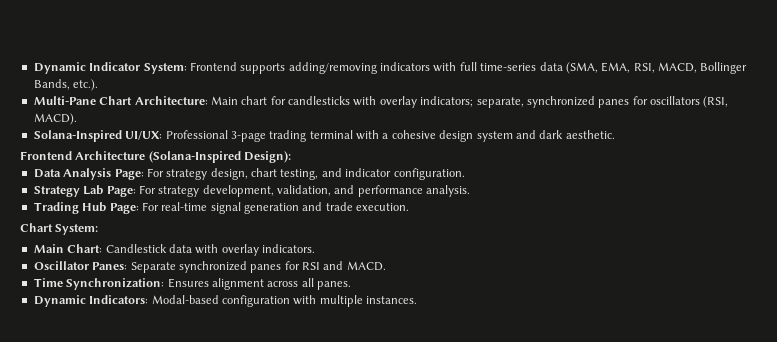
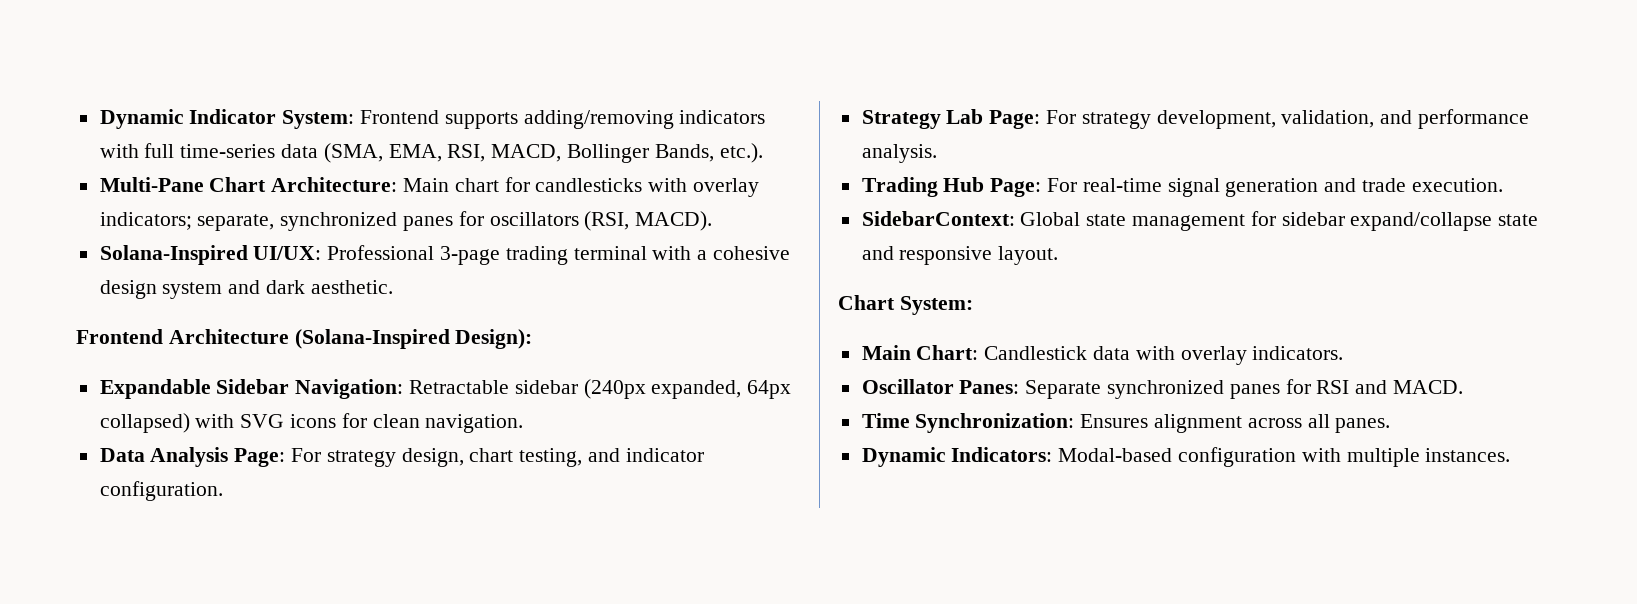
(292, 157) none -> [99,379,792,399] [99,413,524,433] // Expandable Sidebar Navigation: Retractable sidebar (240px expanded, 64px collapsed) with SVG icons for clean navigation.
(410, 207) none -> [861,211,1539,231] [861,246,1059,265] // SidebarContext: Global state management for sidebar expand/collapse state and responsive layout.

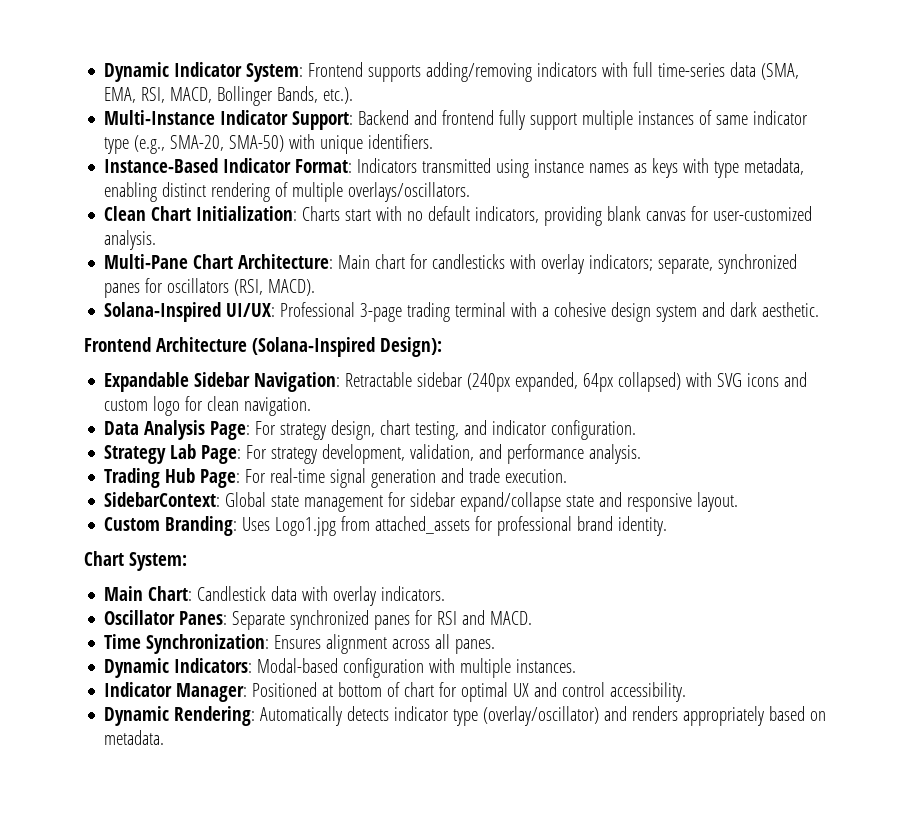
(763, 153) none -> [104,110,809,130] [104,134,434,154] [104,158,805,178] [104,182,471,202] [104,206,813,226] [104,230,157,250] // Multi-Instance Indicator Support: Backend and frontend fully support multiple instances of same indicator type (e.g., SMA-20, SMA-50) with unique identifiers. // Instance-Based Indicator Format: Indicators transmitted using instance names as keys with type metadata, enabling distinct rendering of multiple overlays/oscillators. // Clean Chart Initialization: Charts start with no default indicators, providing blank canvas for user-customized analysis.
(337, 421) none -> [784,372,808,387] [104,396,181,416] and custom logo
(1059, 255) none -> [104,516,668,536] // Custom Branding: Uses Logo1.jpg from attached_assets for professional brand identity.
(1511, 455) none -> [104,682,687,702] [104,706,827,726] [104,730,165,745] // Indicator Manager: Positioned at bottom of chart for optimal UX and control accessibility. // Dynamic Rendering: Automatically detects indicator type (overlay/oscillator) and renders appropriately based on metadata.

